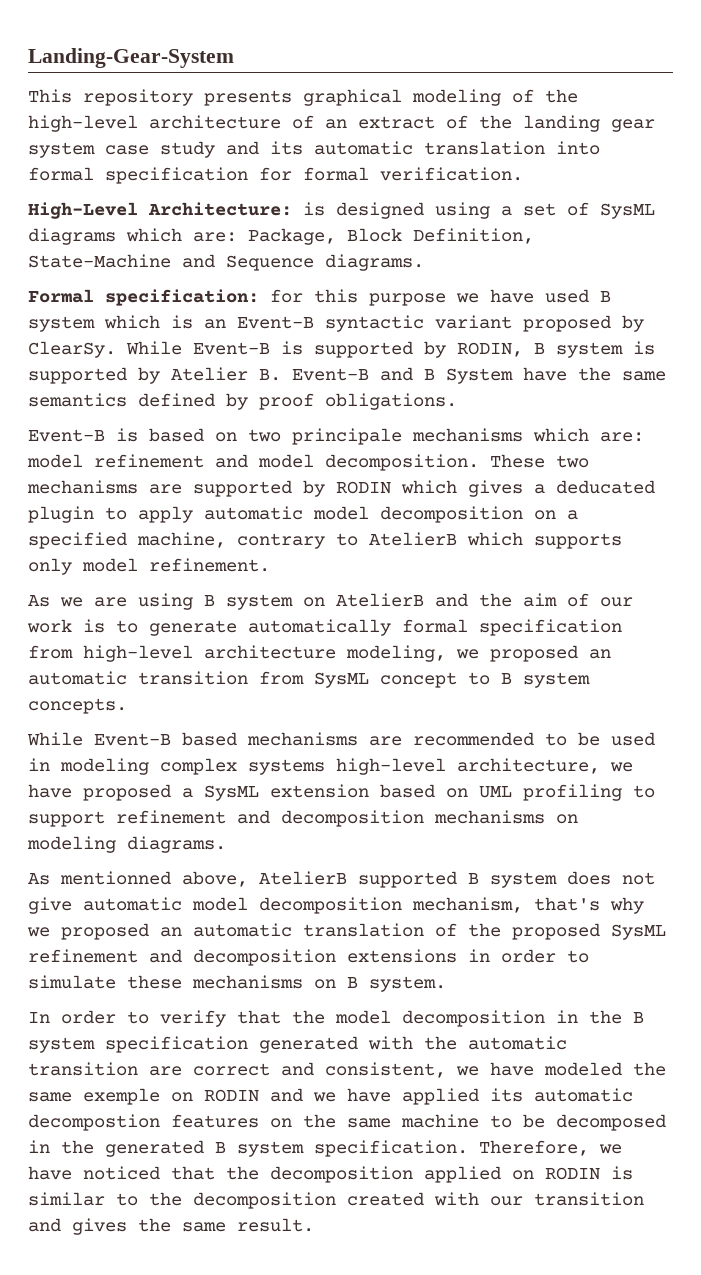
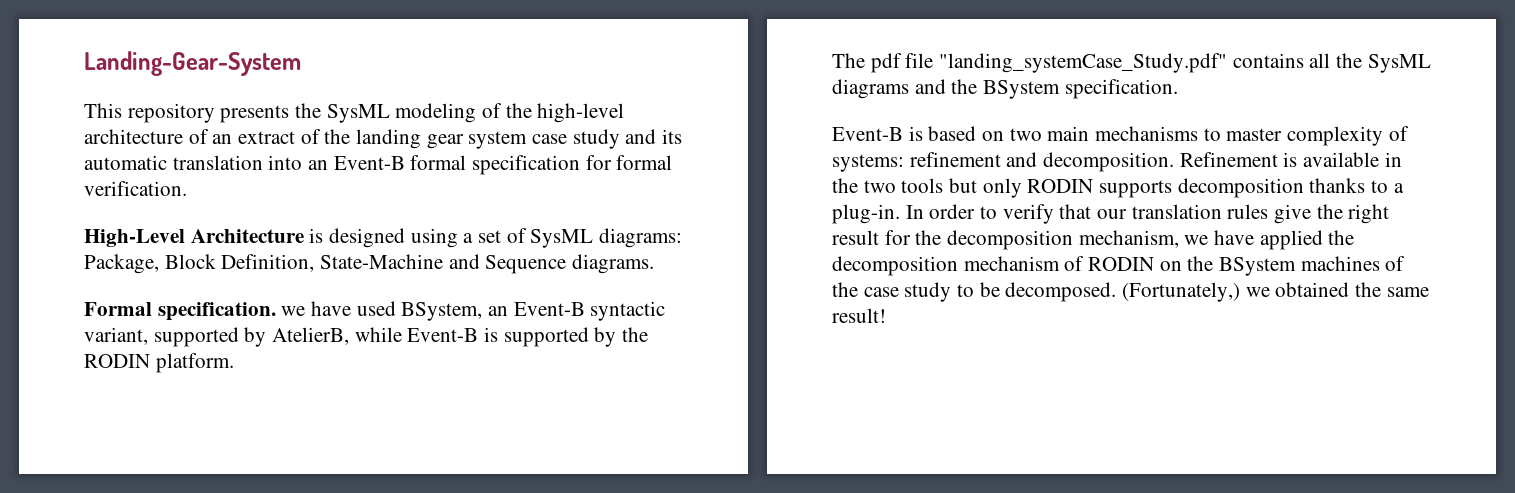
[303,89,402,106] graphical -> [295,103,390,123] the SysML
(600, 148) none -> [308,156,405,170] an Event-B
[148,202,292,216] Architecture: -> [190,229,304,243] Architecture
[28,228,237,245] diagrams which are: -> [599,228,683,248] diagrams:
[105,289,611,306] [28,315,644,332] [28,341,655,358] [28,367,666,384] [28,393,457,410] specification: for this purpose we have used B system which is an Event-B syntactic variant proposed by ClearSy. While Event-B is supported by RODIN, B system is supported by Atelier B. Event-B and B System have the same semantics defined by proof obligations. -> [157,301,666,321] [84,327,649,347] [84,353,234,373] [832,53,1431,73] [832,79,1178,99] specification. we have used BSystem, an Event-B syntactic variant, supported by AtelierB, while Event-B is supported by the RODIN platform. // The pdf file "landing_systemCase_Study.pdf" contains all the SysML diagrams and the BSystem specification.
[292,428,644,445] [27,454,589,471] [27,480,655,497] [28,506,578,523] [28,532,622,549] [28,558,270,575] [28,593,633,610] [27,619,622,636] [28,645,611,662] [28,671,590,688] [28,698,127,714] [27,732,655,746] [28,758,633,775] [28,784,655,801] [28,810,578,827] [27,836,226,853] [28,871,655,888] [28,897,644,914] [27,923,666,940] [28,949,589,966] [28,975,446,992] principale mechanisms which are: model refinement and model decomposition. These two mechanisms are supported by RODIN which gives a deducated plugin to apply automatic model decomposition on a specified machine, contrary to AtelierB which supports only model refinement. // As we are using B system on AtelierB and the aim of our work is to generate automatically formal specification from high-level architecture modeling, we proposed an automatic transition from SysML concept to B system concepts. // While Event-B based mechanisms are recommended to be used in modeling complex systems high-level architecture, we have proposed a SysML extension based on UML profiling to support refinement and decomposition mechanisms on modeling diagrams. // As mentionned above, AtelierB supported B system does not give automatic model decomposition mechanism, that's why we proposed an automatic translation of the proposed SysML refinement and decomposition extensions in order to simulate these mechanisms on B system. // -> [1047,126,1409,146] [832,152,1402,172] [832,178,1404,198] [832,204,900,224] main mechanisms to master complexity of systems: refinement and decomposition. Refinement is available in the two tools but only RODIN supports decomposition thanks to a plug-in.
[292,1010,644,1027] [28,1036,567,1053] [28,1062,666,1078] [28,1088,633,1105] [28,1114,666,1131] [28,1140,622,1157] [28,1166,633,1183] [28,1192,644,1209] [28,1218,314,1235] the model decomposition in the B system specification generated with the automatic transition are correct and consistent, we have modeled the same exemple on RODIN and we have applied its automatic decompostion features on the same machine to be decomposed in the generated B system specification. Therefore, we have noticed that the decomposition applied on RODIN is similar to the decomposition created with our transition and gives the same result. -> [1097,204,1390,224] [832,230,1355,250] [832,256,1406,276] [832,282,1429,302] [832,308,886,323] our translation rules give the right result for the decomposition mechanism, we have applied the decomposition mechanism of RODIN on the BSystem machines of the case study to be decomposed. (Fortunately,) we obtained the same result!

